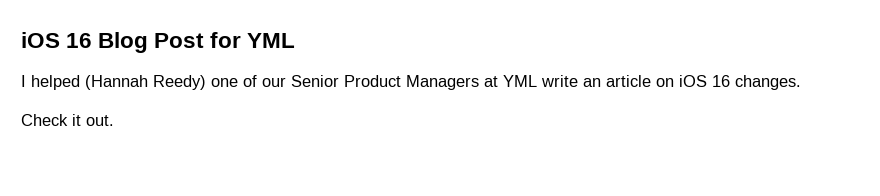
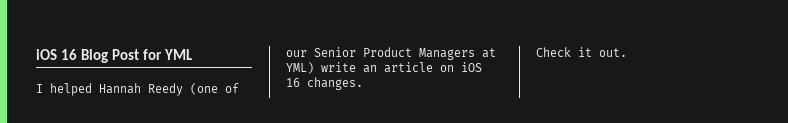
[85,75,238,90] (Hannah Reedy) one -> [99,83,218,96] Hannah Reedy (one
[503,75,537,87] YML -> [286,62,314,74] YML)

